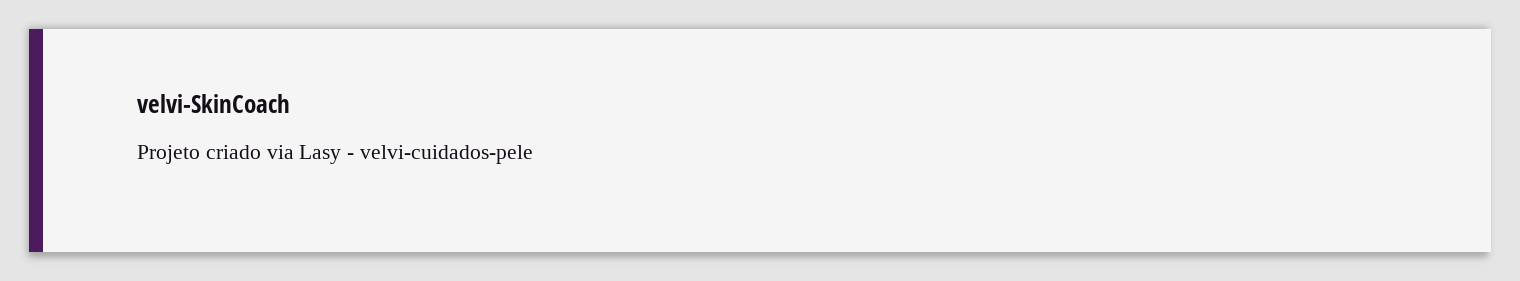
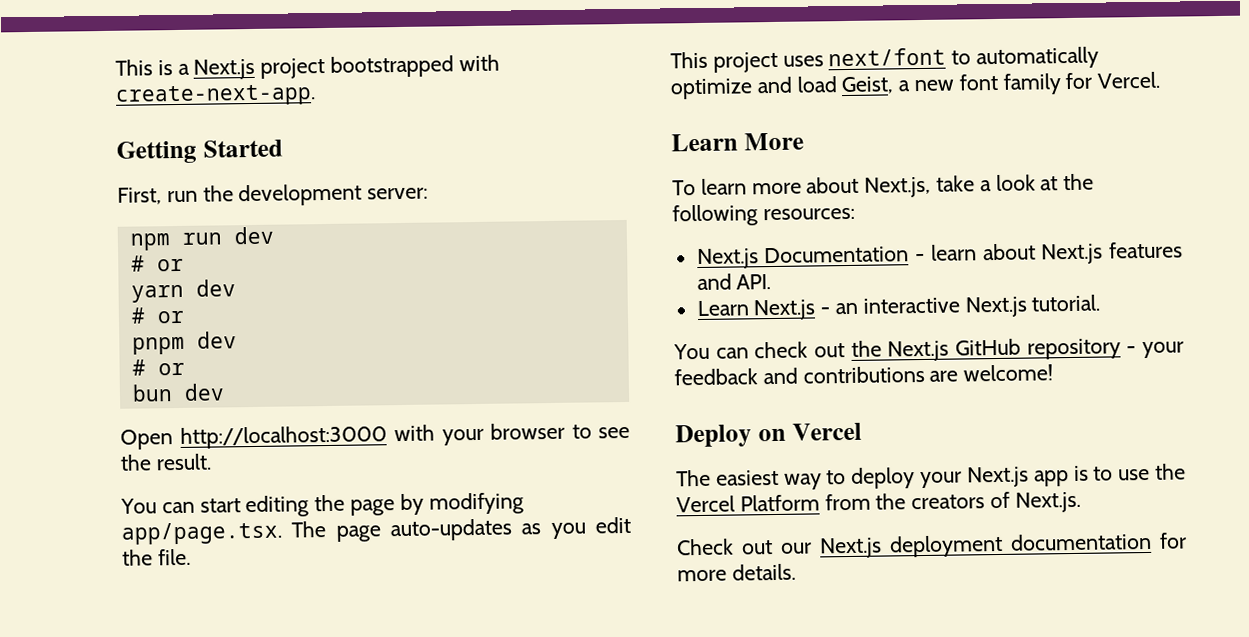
[137,94,290,113] [137,145,534,164] velvi-SkinCoach // Projeto criado via Lasy - velvi-cuidados-pele -> [115,54,500,80] [115,84,316,107] [116,139,283,164] [117,183,429,207] [129,226,274,251] [130,255,184,272] [130,279,236,303] [130,307,185,324] [131,331,237,355] [131,359,185,376] [131,383,225,402] [120,422,630,450] [120,453,211,471] [120,492,524,518] [121,516,631,545] [122,548,191,566] [670,46,1100,73] [670,71,1161,100] [671,132,804,152] [672,173,1095,198] [672,204,855,227] [696,241,1183,270] [696,273,772,291] [696,294,1101,321] [673,338,1184,362] [674,364,1054,386] [675,422,862,448] [676,463,1186,490] [676,491,1081,513] [676,532,1187,559] [677,563,796,582] This is a Next.js project bootstrapped with create-next-app. // Getting Started // First, run the development server: // npm run dev // # or // yarn dev // # or // pnpm dev // # or // bun dev // Open http://localhost:3000 with your browser to see the result. // You can start editing the page by modifying app/page.tsx. The page auto-updates as you edit the file. // This project uses next/font to automatically optimize and load Geist, a new font family for Vercel. // Learn More // To learn more about Next.js, take a look at the following resources: // Next.js Documentation - learn about Next.js features and API. // Learn Next.js - an interactive Next.js tutorial. // You can check out the Next.js GitHub repository - your feedback and contributions are welcome! // Deploy on Vercel // The easiest way to deploy your Next.js app is to use the Vercel Platform from the creators of Next.js. // Check out our Next.js deployment documentation for more details.

